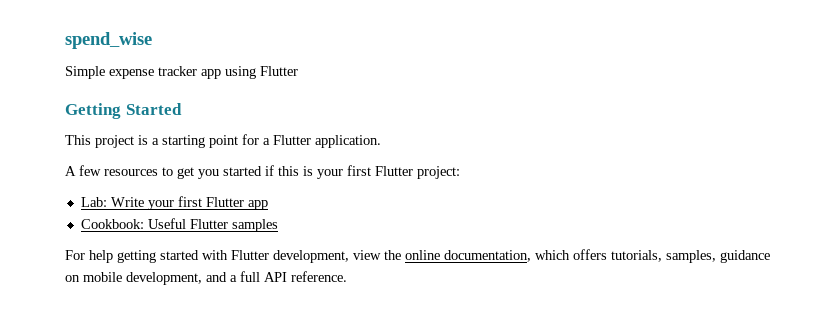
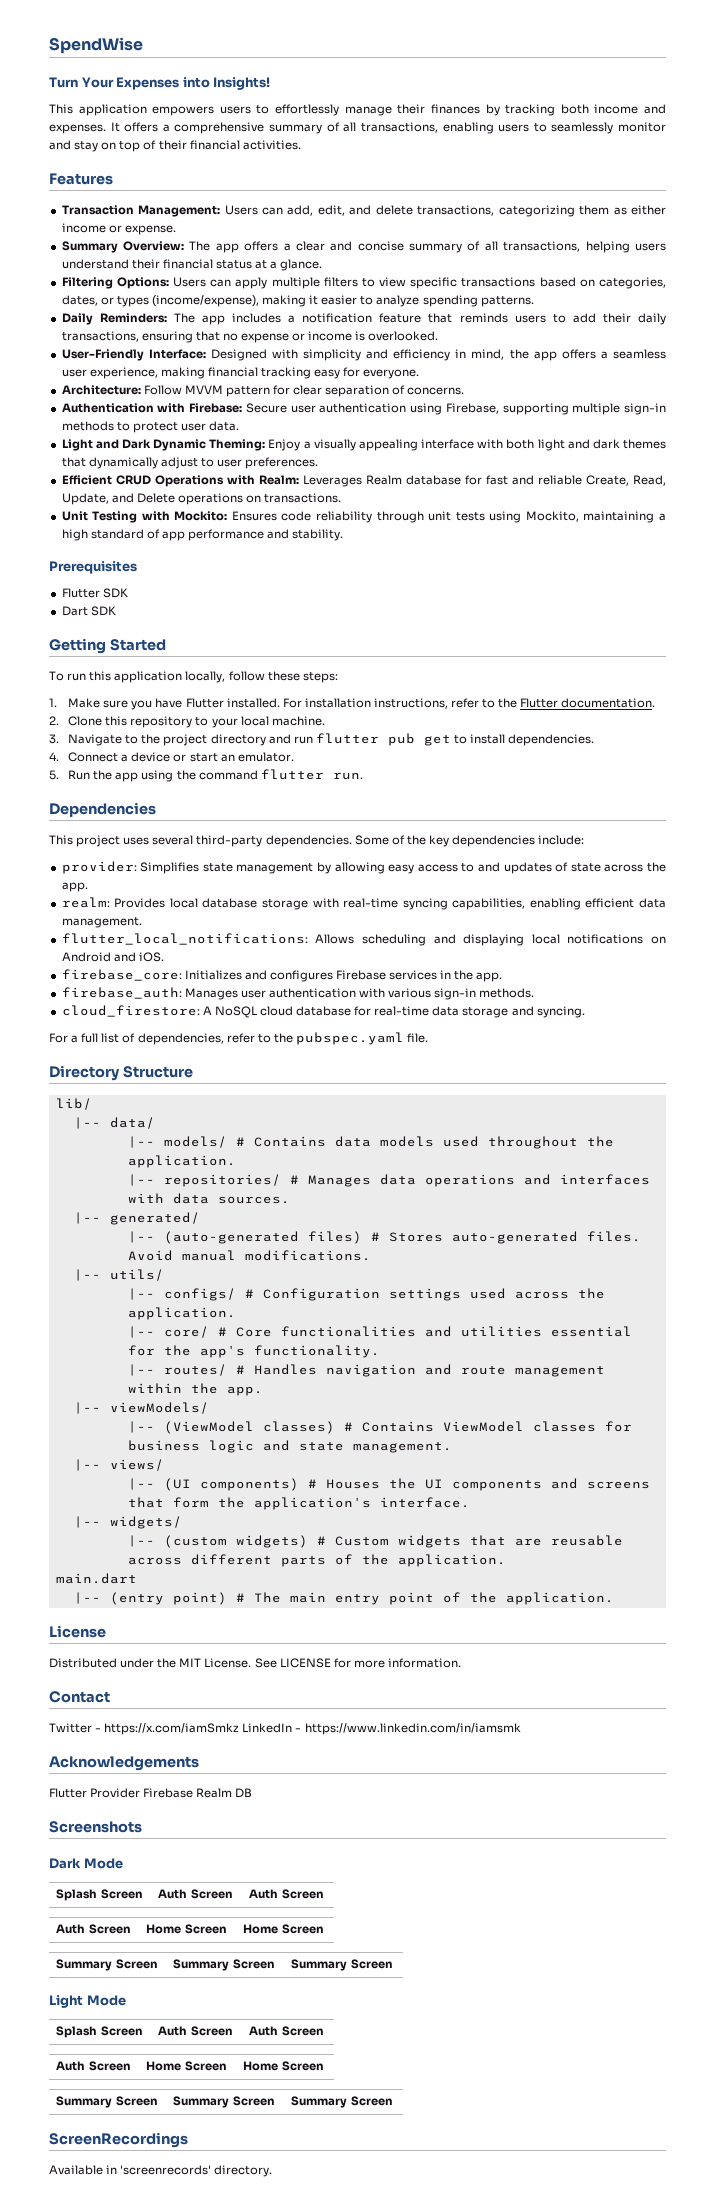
[65,32,152,49] [65,66,298,79] [65,103,182,119] [65,134,381,148] [65,165,460,179] [80,196,268,210] [80,218,278,232] [65,249,770,263] [65,271,347,285] spend_wise // Simple expense tracker app using Flutter // Getting Started // This project is a starting point for a Flutter application. // A few resources to get you started if this is your first Flutter project: // Lab: Write your first Flutter app // Cookbook: Useful Flutter samples // For help getting started with Flutter development, view the online documentation, which offers tutorials, samples, guidance on mobile development, and a full API reference. -> [49,37,143,54] [49,77,271,90] [49,104,667,116] [49,122,667,134] [49,140,301,152] [49,173,113,185] [61,205,666,217] [61,223,176,235] [61,241,667,253] [61,259,323,271] [61,277,666,289] [61,295,534,307] [61,313,666,325] [61,331,439,343] [61,349,666,361] [61,367,420,379] [61,385,465,397] [61,403,666,415] [61,421,240,433] [61,439,666,451] [61,457,319,469] [61,475,666,487] [61,493,342,505] [61,511,666,523] [61,529,344,541] [49,561,137,574] [61,588,128,598] [61,606,116,616] [49,638,166,654] [49,671,338,683] [49,698,656,710] [49,716,325,728] [49,733,595,746] [49,752,294,762] [49,769,363,782] [49,802,156,817] [49,835,585,847] [61,861,666,874] [61,882,88,892] [61,897,666,910] [61,917,142,928] [61,933,666,946] [61,952,164,962] [61,969,503,982] [61,987,535,1000] [61,1005,585,1018] [49,1032,429,1045] [49,1065,193,1081] [55,1098,92,1110] [73,1117,155,1129] [127,1136,614,1149] [127,1155,236,1168] [127,1174,650,1187] [127,1193,290,1204] [73,1212,200,1225] [127,1231,641,1244] [127,1250,371,1261] [73,1269,164,1281] [127,1288,605,1301] [127,1307,236,1320] [127,1326,632,1338] [127,1345,380,1358] [127,1364,605,1377] [127,1383,263,1396] [73,1402,209,1414] [127,1421,632,1434] [127,1440,452,1453] [73,1459,164,1471] [127,1478,650,1491] [127,1497,470,1510] [73,1516,182,1529] [127,1535,623,1548] [127,1554,506,1567] [55,1573,137,1584] [73,1592,614,1605] [49,1625,106,1638] [49,1658,461,1668] [49,1691,110,1703] [49,1723,521,1735] [49,1756,199,1771] [49,1788,253,1798] [49,1821,142,1833] [49,1858,123,1869] [56,1889,143,1901] [158,1889,233,1899] [249,1889,324,1899] [56,1924,131,1934] [146,1924,227,1934] [243,1924,324,1934] [56,1959,158,1971] [173,1959,275,1971] [291,1959,393,1971] [49,1995,126,2008] [56,2026,143,2038] [158,2026,233,2036] [249,2026,324,2036] [56,2061,131,2071] [146,2061,227,2071] [243,2061,324,2071] [56,2096,158,2108] [173,2096,275,2108] [291,2096,393,2108] [49,2132,188,2148] [49,2165,273,2177] SpendWise // Turn Your Expenses into Insights! // This application empowers users to effortlessly manage their finances by tracking both income and expenses. It offers a comprehensive summary of all transactions, enabling users to seamlessly monitor and stay on top of their financial activities. // Features // Transaction Management: Users can add, edit, and delete transactions, categorizing them as either income or expense. // Summary Overview: The app offers a clear and concise summary of all transactions, helping users understand their financial status at a glance. // Filtering Options: Users can apply multiple filters to view specific transactions based on categories, dates, or types (income/expense), making it easier to analyze spending patterns. // Daily Reminders: The app includes a notification feature that reminds users to add their daily transactions, ensuring that no expense or income is overlooked. // User-Friendly Interface: Designed with simplicity and efficiency in mind, the app offers a seamless user experience, making financial tracking easy for everyone. // Architecture: Follow MVVM pattern for clear separation of concerns. // Authentication with Firebase: Secure user authentication using Firebase, supporting multiple sign-in methods to protect user data. // Light and Dark Dynamic Theming: Enjoy a visually appealing interface with both light and dark themes that dynamically adjust to user preferences. // Efficient CRUD Operations with Realm: Leverages Realm database for fast and reliable Create, Read, Update, and Delete operations on transactions. // Unit Testing with Mockito: Ensures code reliability through unit tests using Mockito, maintaining a high standard of app performance and stability. // Prerequisites // Flutter SDK // Dart SDK // Getting Started // To run this application locally, follow these steps: // 1. Make sure you have Flutter installed. For installation instructions, refer to the Flutter documentation. // 2. Clone this repository to your local machine. // 3. Navigate to the project directory and run flutter pub get to install dependencies. // 4. Connect a device or start an emulator. // 5. Run the app using the command flutter run. // Dependencies // This project uses several third-party dependencies. Some of the key dependencies include: // provider: Simplifies state management by allowing easy access to and updates of state across the app. // realm: Provides local database storage with real-time syncing capabilities, enabling efficient data management. // flutter_local_notifications: Allows scheduling and displaying local notifications on Android and iOS. // firebase_core: Initializes and configures Firebase services in the app. // firebase_auth: Manages user authentication with various sign-in methods. // cloud_firestore: A NoSQL cloud database for real-time data storage and syncing. // For a full list of dependencies, refer to the pubspec.yaml file. // Directory Structure // lib/ // |-- data/ // |-- models/ # Contains data models used throughout the application. // |-- repositories/ # Manages data operations and interfaces with data sources. // |-- generated/ // |-- (auto-generated files) # Stores auto-generated files. Avoid manual modifications. // |-- utils/ // |-- configs/ # Configuration settings used across the application. // |-- core/ # Core functionalities and utilities essential for the app's functionality. // |-- routes/ # Handles navigation and route management within the app. // |-- viewModels/ // |-- (ViewModel classes) # Contains ViewModel classes for business logic and state management. // |-- views/ // |-- (UI components) # Houses the UI components and screens that form the application's interface. // |-- widgets/ // |-- (custom widgets) # Custom widgets that are reusable across different parts of the application. // main.dart // |-- (entry point) # The main entry point of the application. // License // Distributed under the MIT License. See LICENSE for more information. // Contact // Twitter - https://x.com/iamSmkz LinkedIn - https://www.linkedin.com/in/iamsmk // Acknowledgements // Flutter Provider Firebase Realm DB // Screenshots // Dark Mode // Splash Screen | Auth Screen | Auth Screen // Auth Screen | Home Screen | Home Screen // Summary Screen | Summary Screen | Summary Screen // Light Mode // Splash Screen | Auth Screen | Auth Screen // Auth Screen | Home Screen | Home Screen // Summary Screen | Summary Screen | Summary Screen // ScreenRecordings // Available in 'screenrecords' directory.

